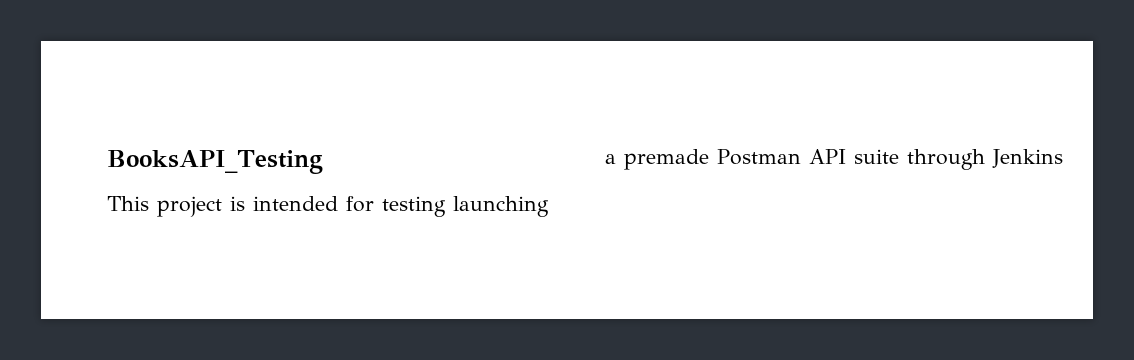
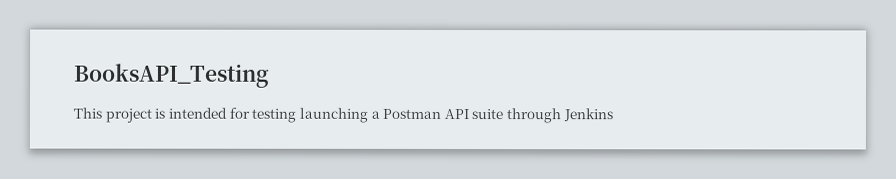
[624,149,709,170] premade -> (380, 114) none

